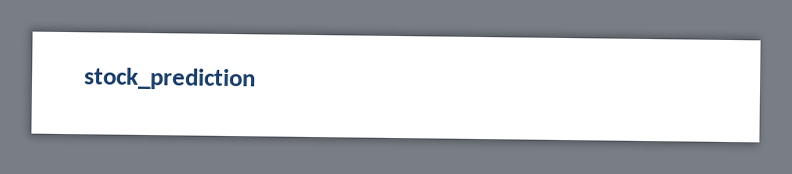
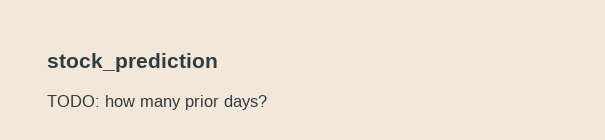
(256, 79) none -> [47,95,267,110] // TODO: how many prior days?

